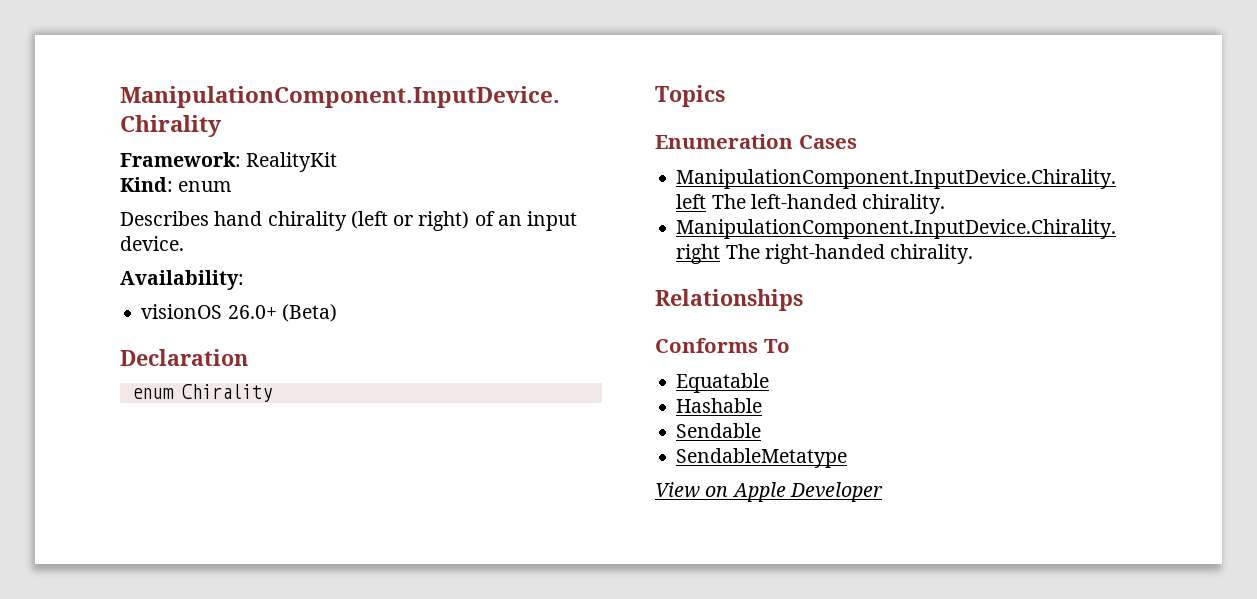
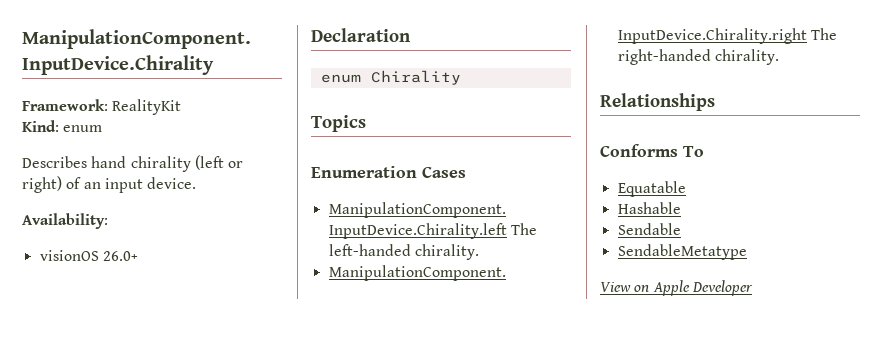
[281,304,337,322] (Beta) -> (138, 256) none

